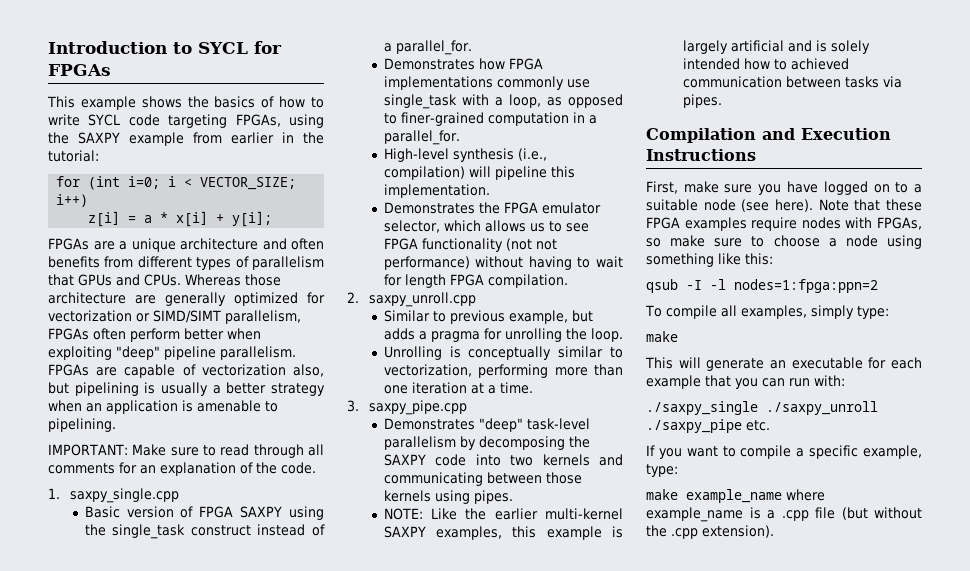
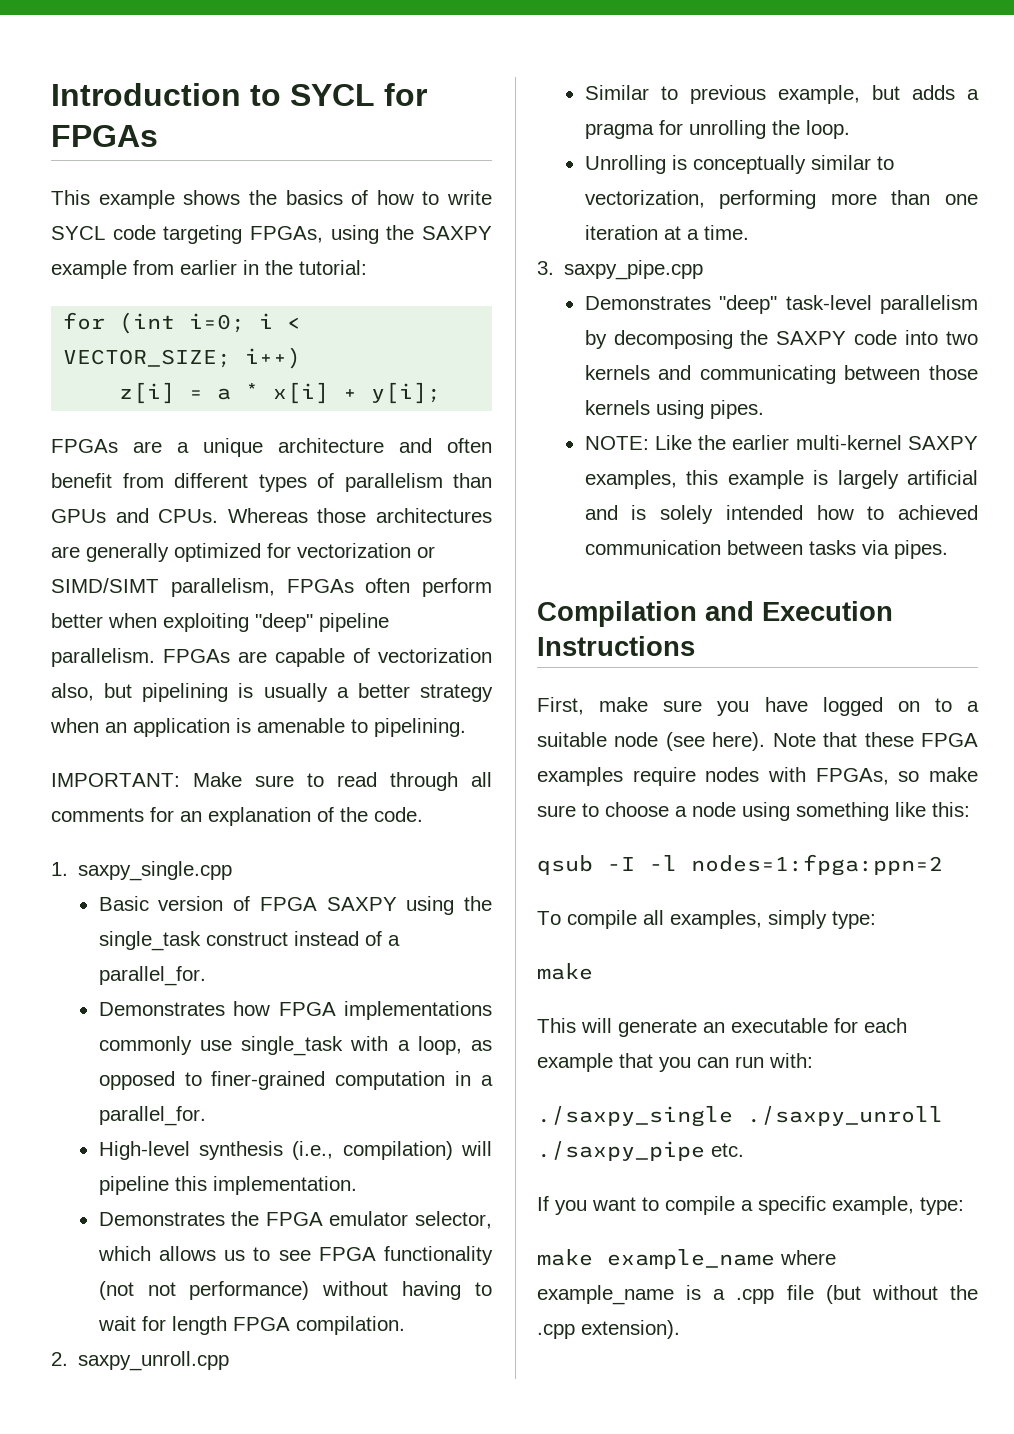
[48,256,100,268] benefits -> [51,473,112,488] benefit
[48,274,74,286] that -> [453,473,492,488] than
[48,292,126,304] architecture -> [376,508,492,523] architectures

